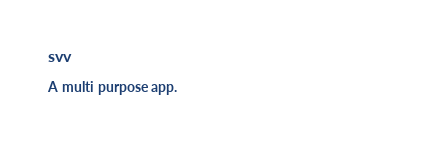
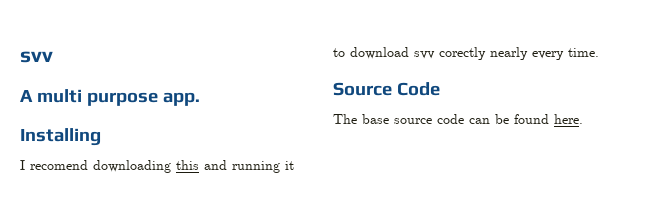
(178, 89) none -> [20,128,101,146] [20,160,294,173] [333,47,599,60] [333,82,440,96] [333,114,583,124] // Installing // I recomend downloading this and running it to download svv corectly nearly every time. // Source Code // The base source code can be found here.

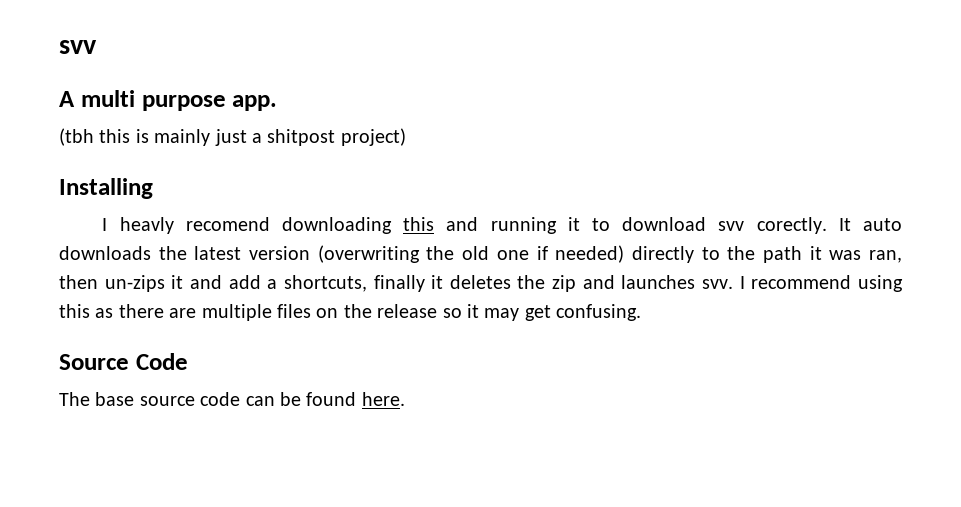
(200, 99) none -> [59,128,406,146] // (tbh this is mainly just a shitpost project)
(25, 165) none -> [119,217,174,234] heavly
[439,47,599,60] corectly nearly every time. -> [756,217,903,234] [59,245,902,263] [59,275,903,292] [59,304,642,321] corectly. It auto downloads the latest version (overwriting the old one if needed) directly to the path it was ran, then un-zips it and add a shortcuts, finally it deletes the zip and launches svv. I recommend using this as there are multiple files on the release so it may get confusing.

